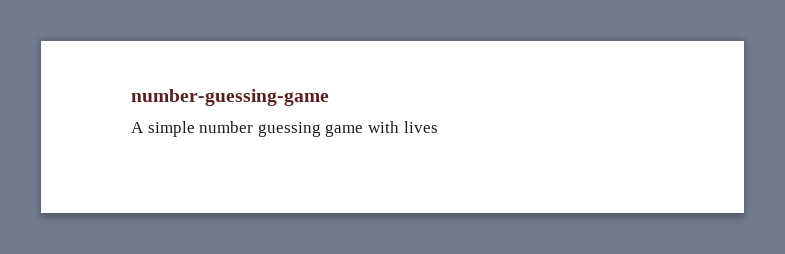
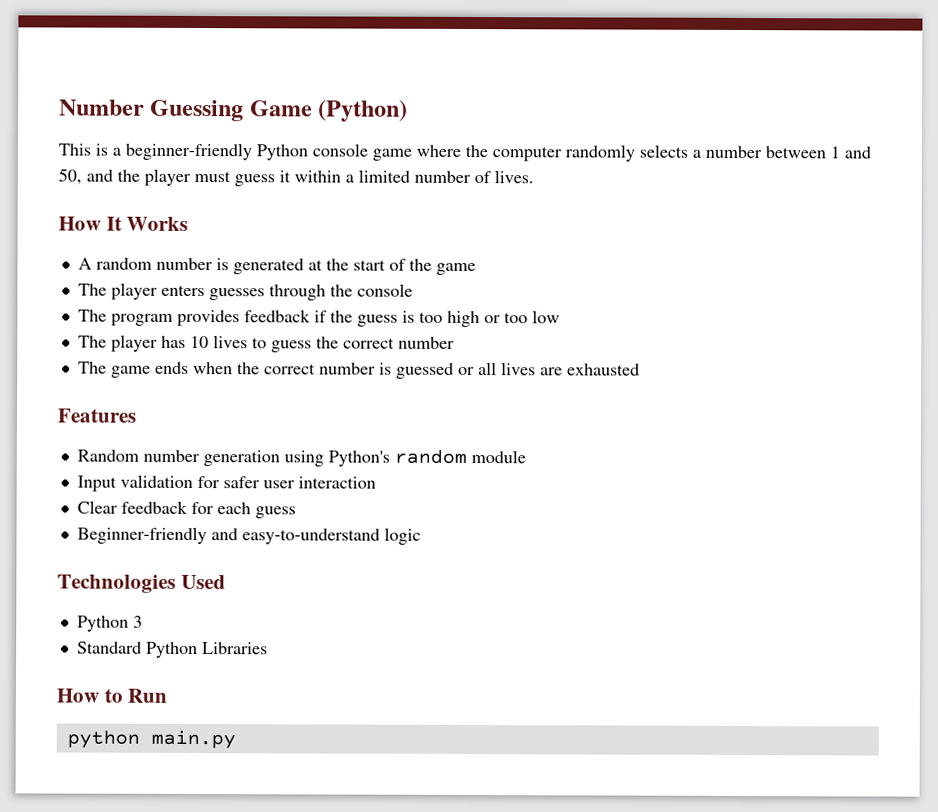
[131,89,329,106] [131,121,438,137] number-guessing-game // A simple number guessing game with lives -> [59,99,409,122] [58,142,871,162] [58,168,534,187] [58,216,189,231] [77,257,476,276] [77,282,413,301] [77,309,560,328] [77,334,455,353] [77,361,640,379] [57,408,136,423] [76,449,526,467] [76,474,376,492] [76,500,296,519] [76,526,421,545] [57,574,226,593] [76,615,143,632] [76,641,268,659] [56,688,168,703] [66,729,236,750] Number Guessing Game (Python) // This is a beginner-friendly Python console game where the computer randomly selects a number between 1 and 50, and the player must guess it within a limited number of lives. // How It Works // A random number is generated at the start of the game // The player enters guesses through the console // The program provides feedback if the guess is too high or too low // The player has 10 lives to guess the correct number // The game ends when the correct number is guessed or all lives are exhausted // Features // Random number generation using Python's random module // Input validation for safer user interaction // Clear feedback for each guess // Beginner-friendly and easy-to-understand logic // Technologies Used // Python 3 // Standard Python Libraries // How to Run // python main.py

